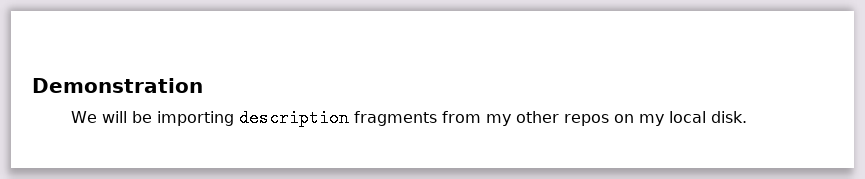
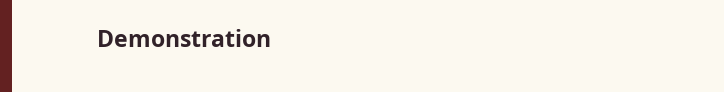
[70,109,747,127] // We will be importing description fragments from my other repos on my local disk. -> (271, 38) none

